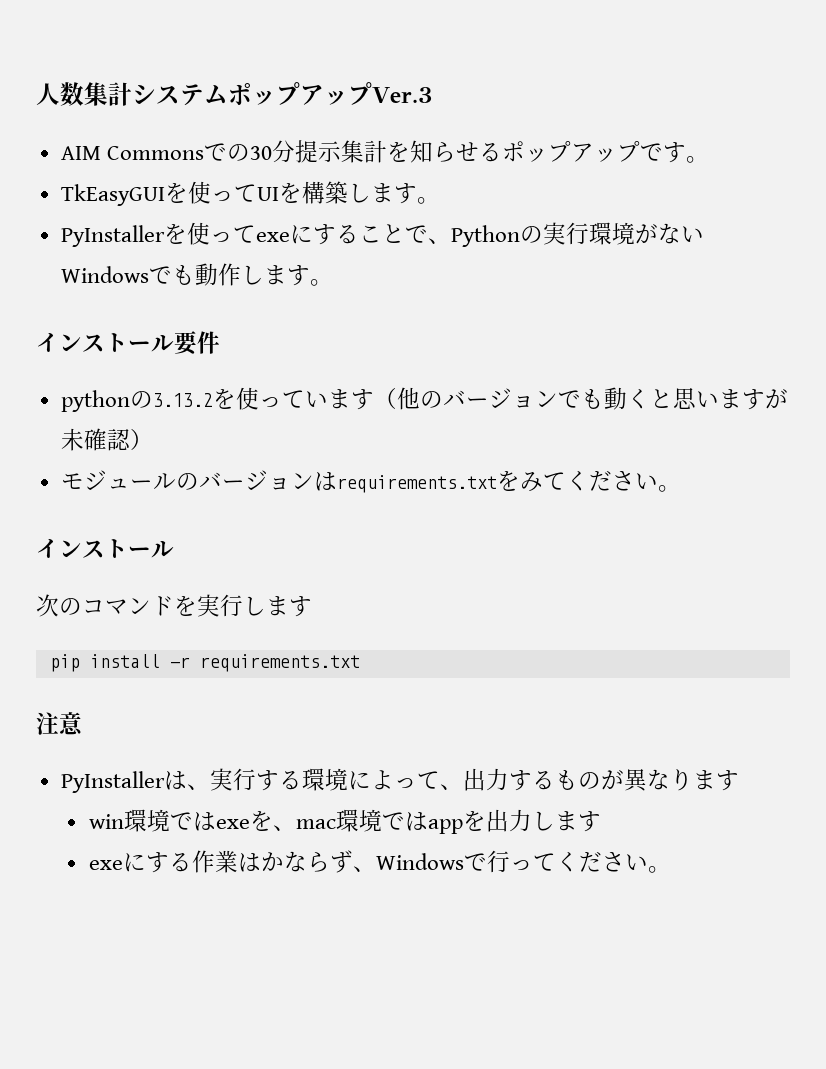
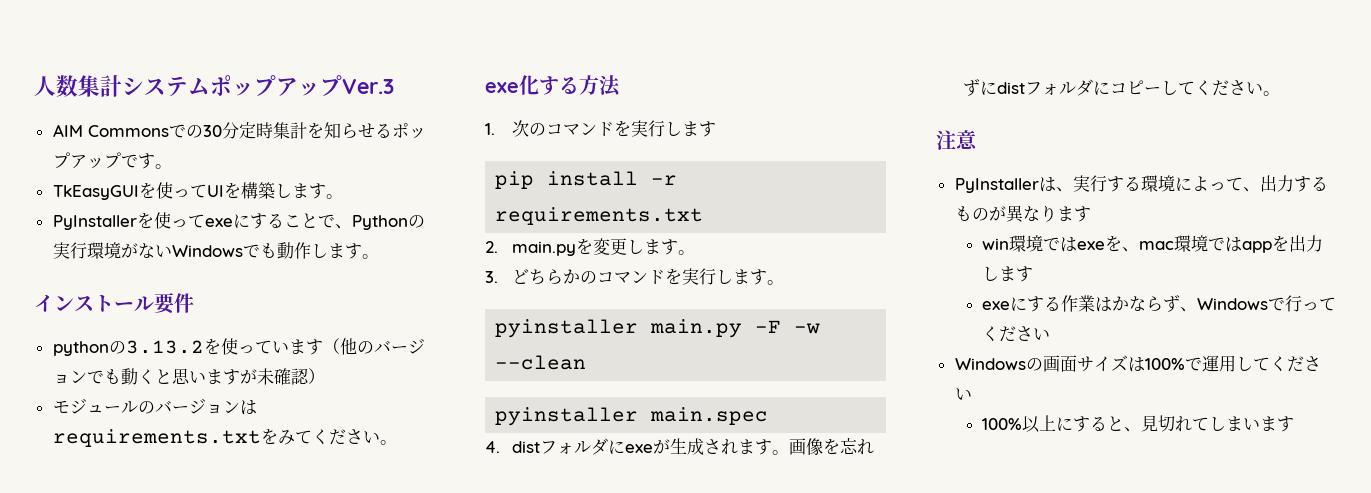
[294,140,341,163] 提示 -> [238,122,273,139] 定時
[36,538,174,558] インストール // -> [485,75,621,97] [485,123,495,135] exe化する方法 // 1.
(360, 663) none -> [485,238,696,256] [485,268,785,285] [495,319,821,338] [495,355,587,370] [495,407,769,426] [485,438,875,456] [963,79,1281,96] // 2. main.pyを変更します。 // 3.どちらかのコマンドを実行します。 // pyinstaller main.py -F -w --clean // pyinstaller main.spec // 4. distフォルダにexeが生成されます。画像を忘れずにdistフォルダにコピーしてください。
[647,866,671,873] 。 -> [954,355,1321,372] [954,388,972,400] [982,415,1295,433] // Windowsの画面サイズは100%で運用してください // 100%以上にすると、見切れてしまいます

